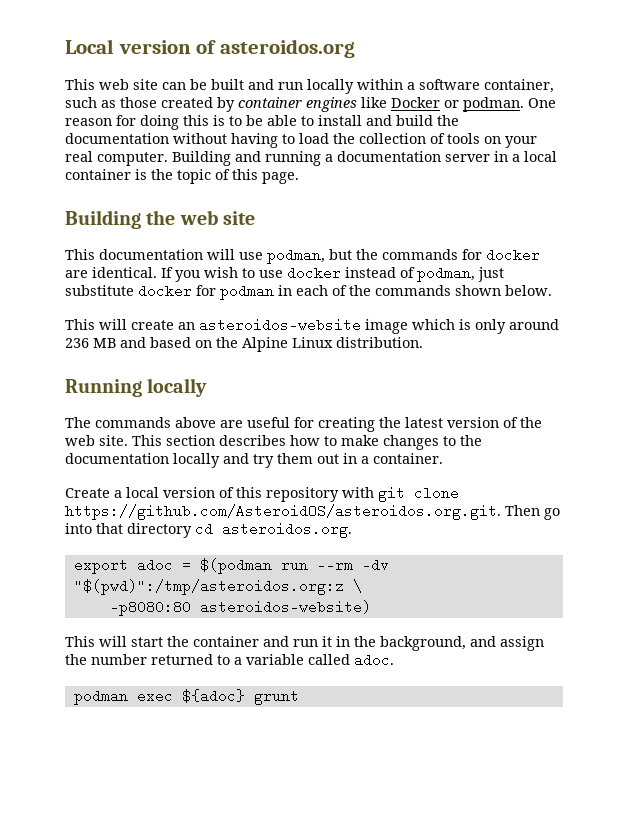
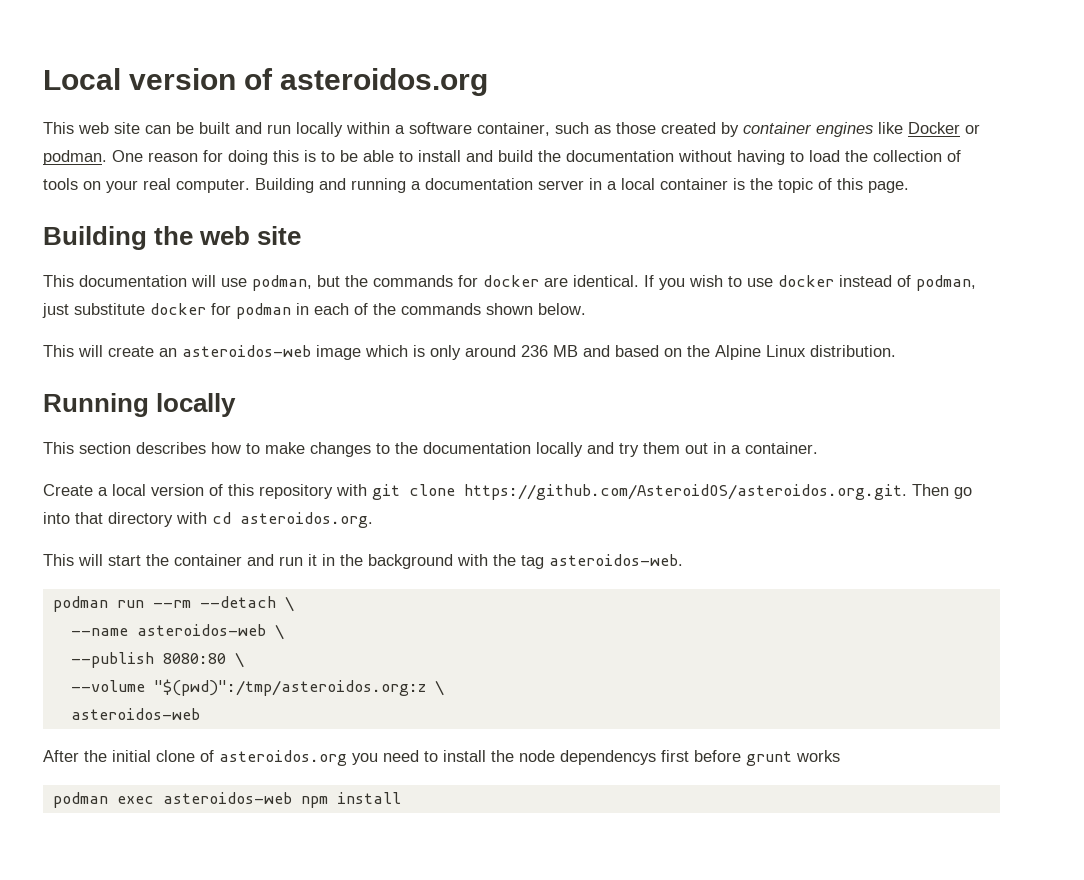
[199,318,361,332] asteroidos-website -> [182,345,311,357] asteroidos-web
[65,417,542,432] [65,435,128,446] The commands above are useful for creating the latest version of the web site. -> (237, 405) none
(192, 530) none -> [176,512,207,524] with
[73,558,389,574] [73,579,362,595] [109,600,371,616] // export adoc = $(podman run --rm -dv "$(pwd)":/tmp/asteroidos.org:z \ // -p8080:80 asteroidos-website) -> (373, 520) none
[380,636,544,651] [65,653,394,667] background, and assign the number returned to a variable called adoc. -> [368,554,683,569] [52,596,294,612] [70,624,284,640] [70,652,244,668] [70,679,444,696] [70,708,200,720] [43,750,840,766] background with the tag asteroidos-web. // podman run --rm --detach \ // --name asteroidos-web \ // --publish 8080:80 \ // --volume "$(pwd)":/tmp/asteroidos.org:z \ // asteroidos-web // After the initial clone of asteroidos.org you need to install the node dependencys first before grunt works
[181,689,299,705] ${adoc} grunt -> [162,792,401,808] asteroidos-web npm install

